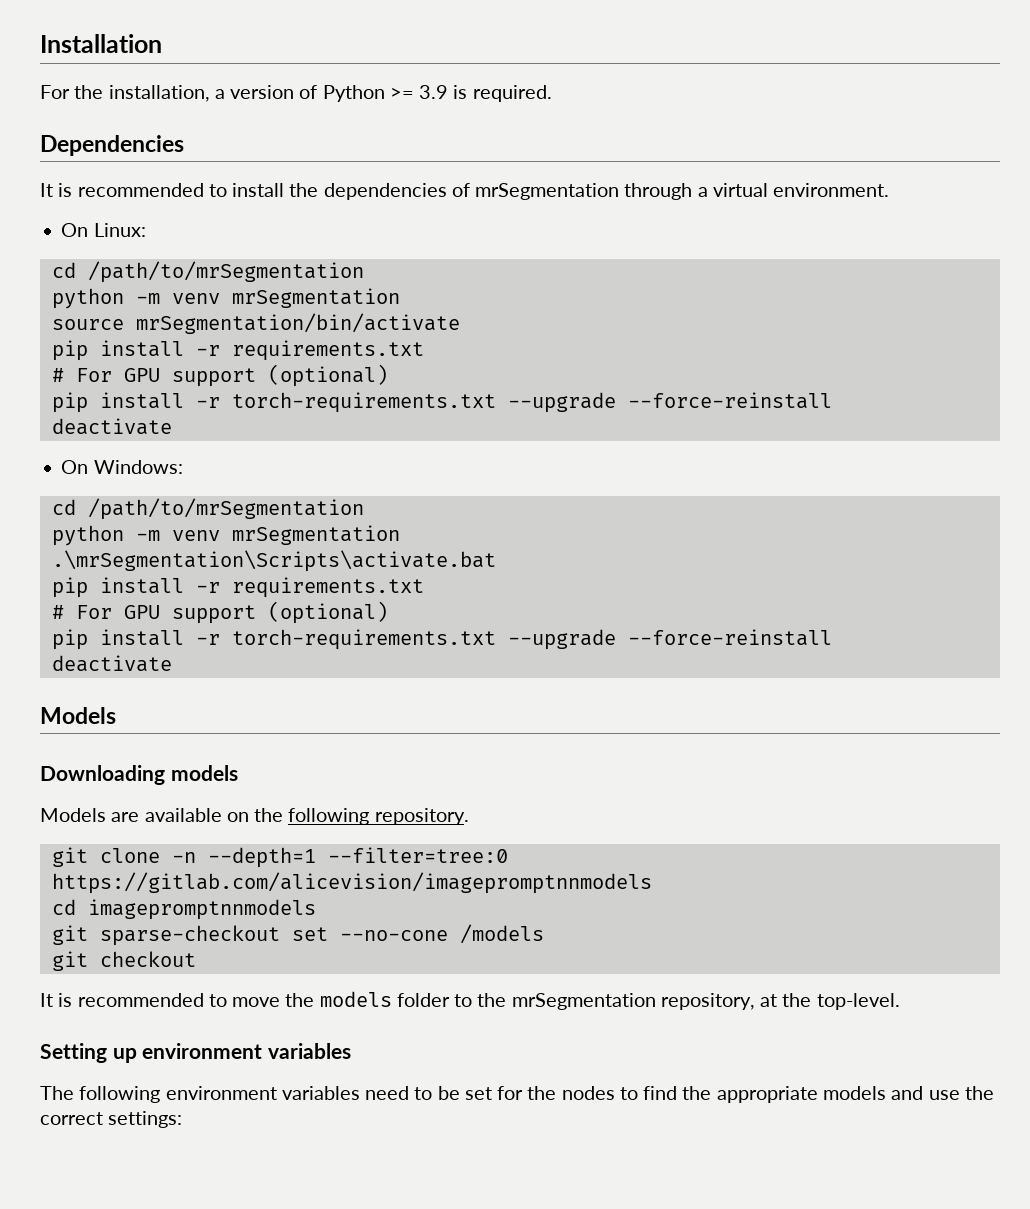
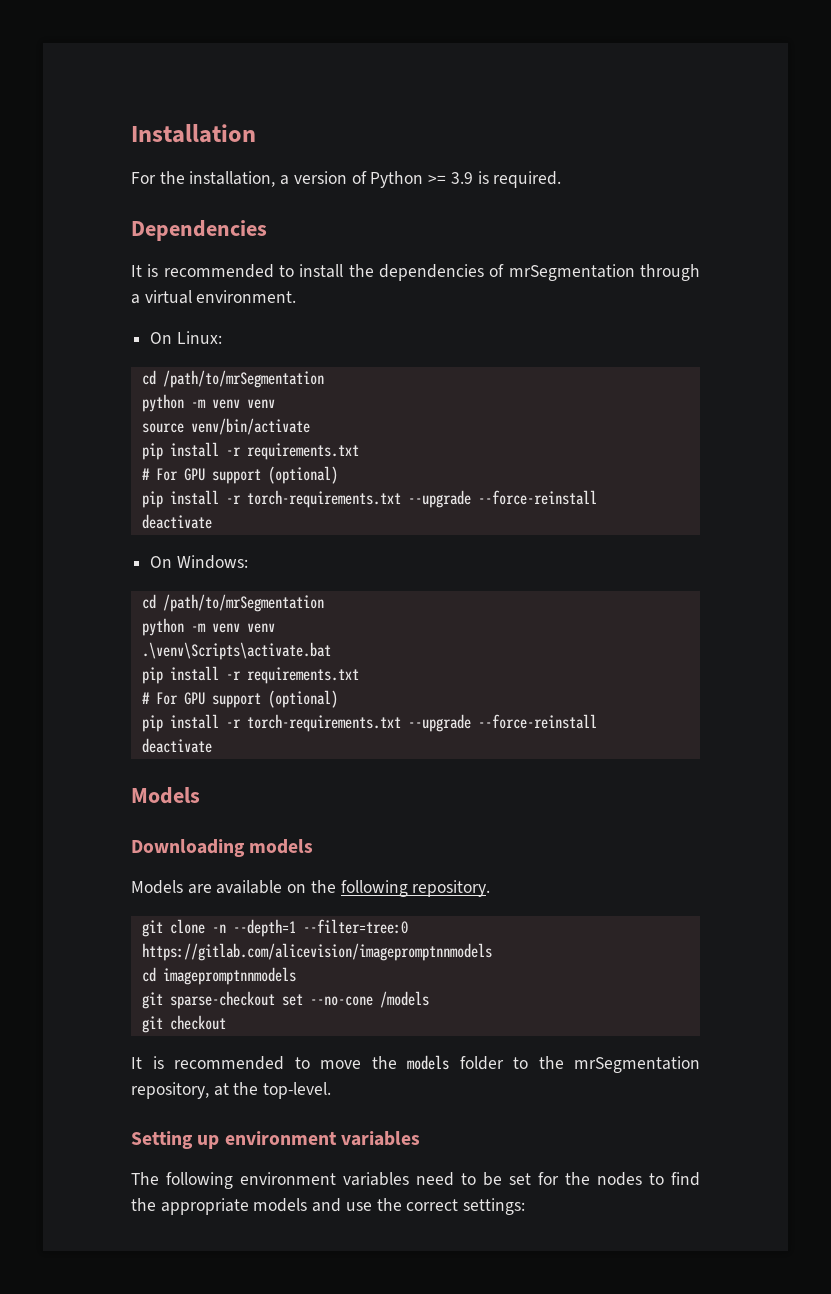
[231,288,400,308] mrSegmentation -> [246,399,275,409] venv
[135,313,460,334] mrSegmentation/bin/activate -> [190,418,310,435] venv/bin/activate
[231,525,400,545] [51,550,496,572] mrSegmentation // .\mrSegmentation\Scripts\activate.bat -> [246,623,275,633] [141,642,331,660] venv // .\venv\Scripts\activate.bat

